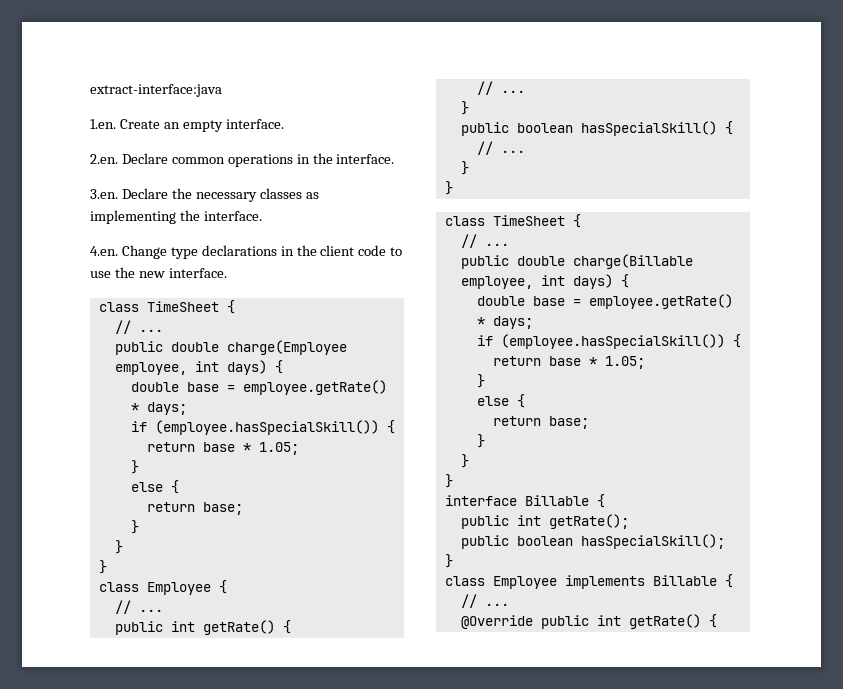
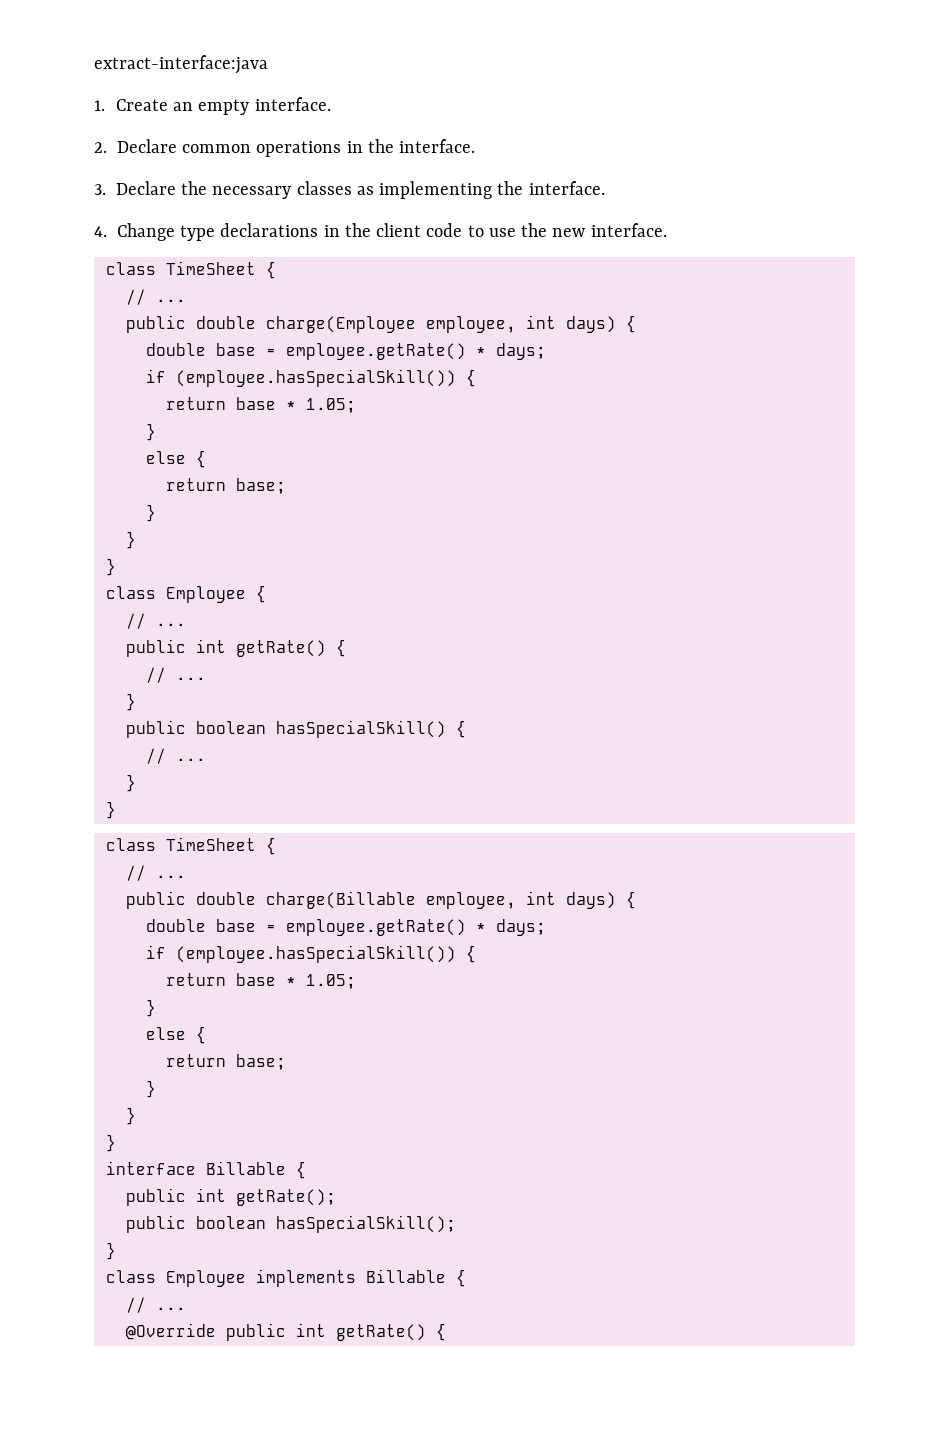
[90,119,116,129] 1.en. -> [94,100,105,111] 1.
[90,154,118,164] 2.en. -> [94,142,107,153] 2.
[90,189,118,199] 3.en. -> [94,184,106,195] 3.
[90,246,118,256] 4.en. -> [94,226,107,237] 4.

